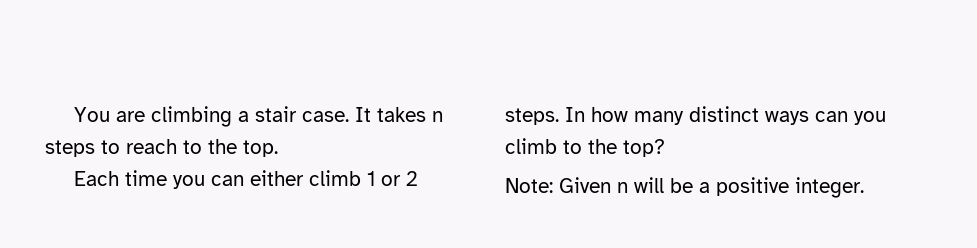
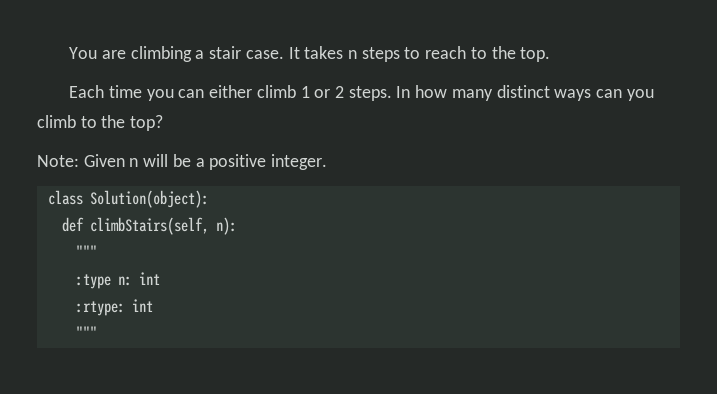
(864, 187) none -> [47,190,209,208] [61,217,237,235] [75,245,97,258] [75,272,160,289] [75,299,153,316] [75,326,97,339] // class Solution(object): // def climbStairs(self, n): // """ // :type n: int // :rtype: int // """

